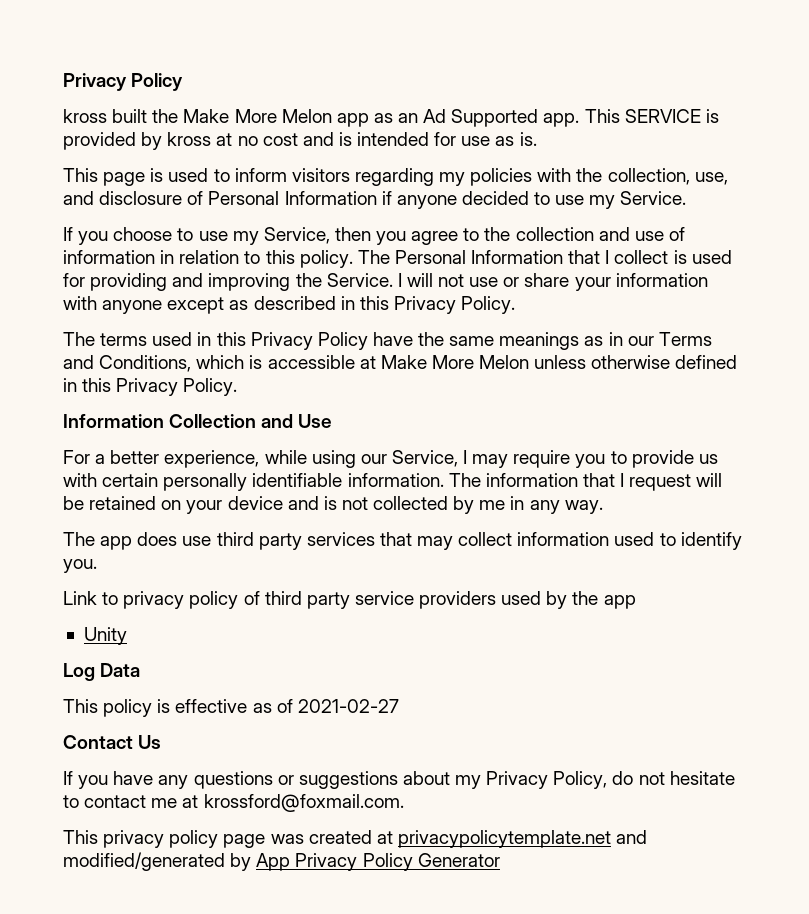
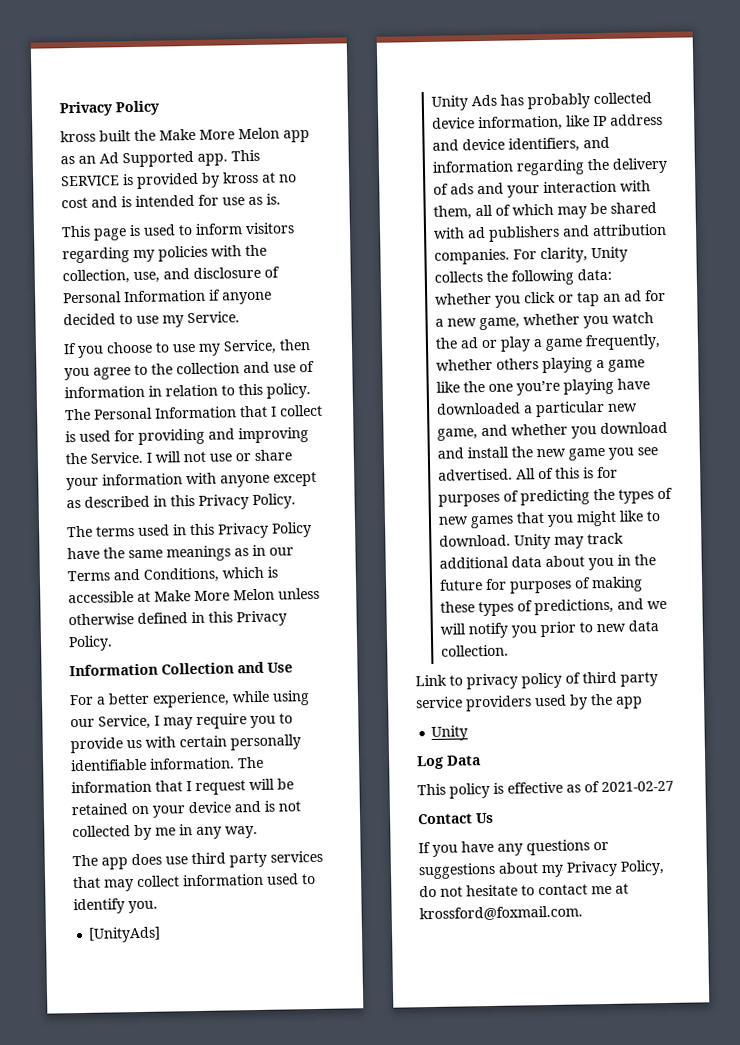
(97, 566) none -> [88,926,162,943] [430,92,652,111] [431,113,663,132] [431,136,610,153] [431,157,668,176] [432,180,651,198] [432,202,657,220] [432,223,667,242] [433,246,628,265] [433,268,612,286] [434,289,666,308] [434,312,654,331] [434,334,661,352] [435,357,645,374] [435,378,650,396] [435,400,638,418] [436,421,668,441] [436,446,658,461] [437,466,618,481] [437,487,673,507] [437,510,661,529] [438,532,624,550] [438,554,656,571] [438,576,643,594] [439,598,667,617] [439,620,659,639] [440,644,509,657] // [UnityAds] // Unity Ads has probably collected device information, like IP address and device identifiers, and information regarding the delivery of ads and your interaction with them, all of which may be shared with ad publishers and attribution companies. For clarity, Unity collects the following data: whether you click or tap an ad for a new game, whether you watch the ad or play a game frequently, whether others playing a game like the one you’re playing have downloaded a particular new game, and whether you download and install the new game you see advertised. All of this is for purposes of predicting the types of new games that you might like to download. Unity may track additional data about you in the future for purposes of making these types of predictions, and we will notify you prior to new data collection.
[63,830,648,848] [63,852,500,871] // This privacy policy page was created at privacypolicytemplate.net and modified/generated by App Privacy Policy Generator -> (583, 913) none

